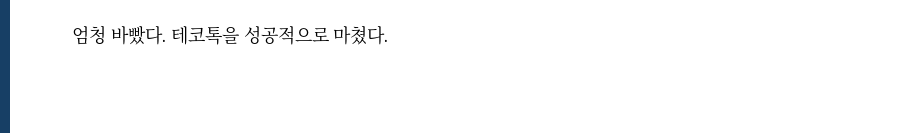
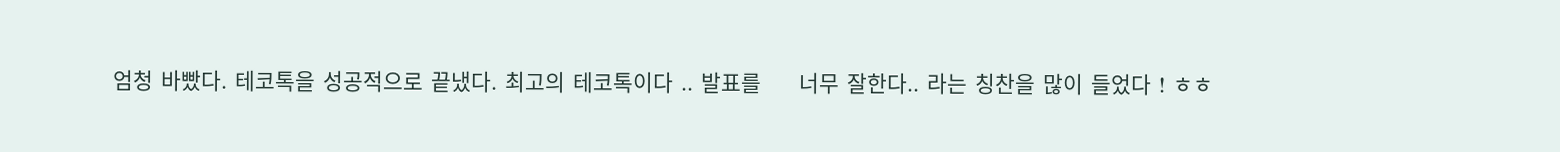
[333,25,389,45] 마쳤다. -> [430,70,1213,96] 끝냈다. 최고의 테코톡이다 .. 발표를 너무 잘한다.. 라는 칭찬을 많이 들었다 ! ㅎㅎ

